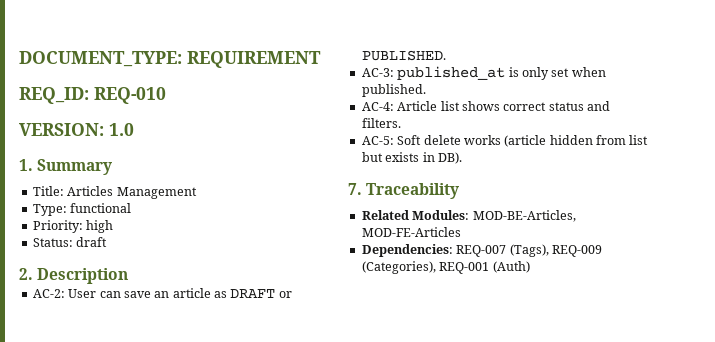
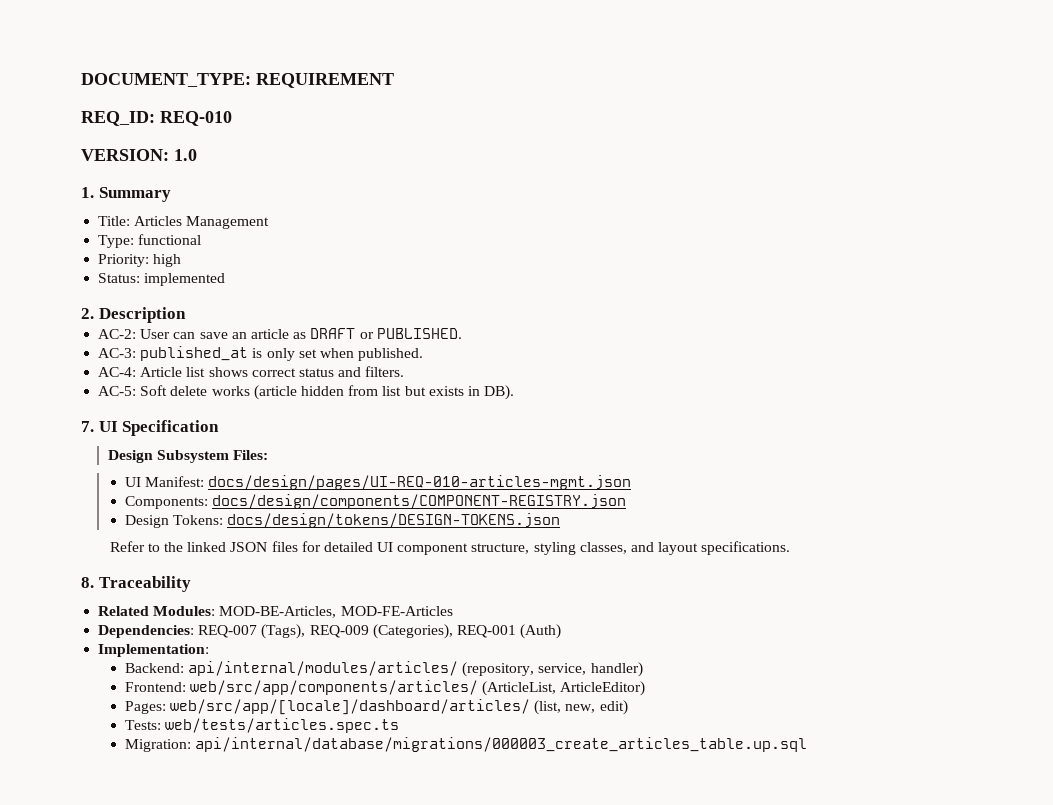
[76,237,108,247] draft -> [144,273,226,286] implemented
(362, 189) none -> [98,420,220,436] [107,450,269,463] [124,475,632,490] [124,494,627,509] [124,513,561,528] [109,541,791,555] [81,577,94,588] UI Specification // Design Subsystem Files: // UI Manifest: docs/design/pages/UI-REQ-010-articles-mgmt.json // Components: docs/design/components/COMPONENT-REGISTRY.json // Design Tokens: docs/design/tokens/DESIGN-TOKENS.json // Refer to the linked JSON files for detailed UI component structure, styling classes, and layout specifications. // 8.
(530, 267) none -> [98,644,210,657] [124,661,643,677] [124,680,646,696] [124,699,628,715] [124,718,400,733] [124,737,808,752] // Implementation: // Backend: api/internal/modules/articles/ (repository, service, handler) // Frontend: web/src/app/components/articles/ (ArticleList, ArticleEditor) // Pages: web/src/app/[locale]/dashboard/articles/ (list, new, edit) // Tests: web/tests/articles.spec.ts // Migration: api/internal/database/migrations/000003_create_articles_table.up.sql

